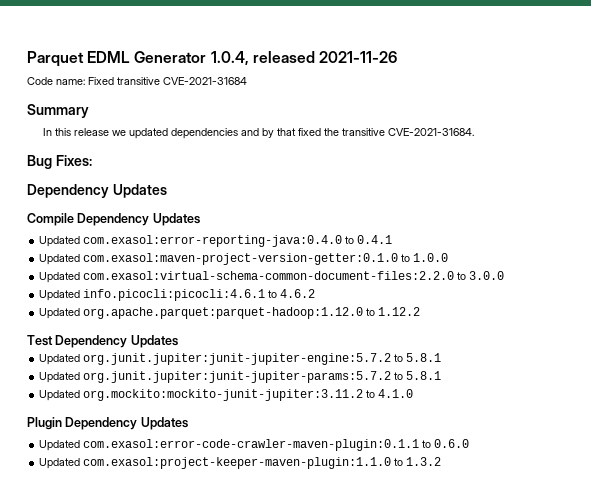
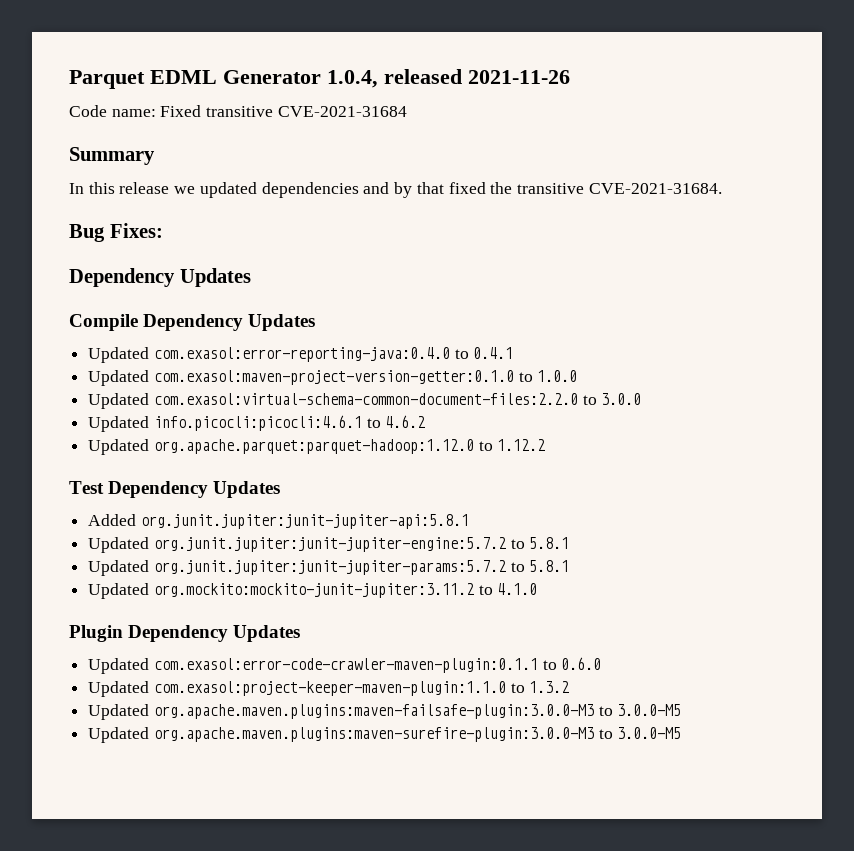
(178, 341) none -> [88,514,469,529] // Added org.junit.jupiter:junit-jupiter-api:5.8.1
(442, 461) none -> [88,704,682,720] [88,727,682,743] // Updated org.apache.maven.plugins:maven-failsafe-plugin:3.0.0-M3 to 3.0.0-M5 // Updated org.apache.maven.plugins:maven-surefire-plugin:3.0.0-M3 to 3.0.0-M5

